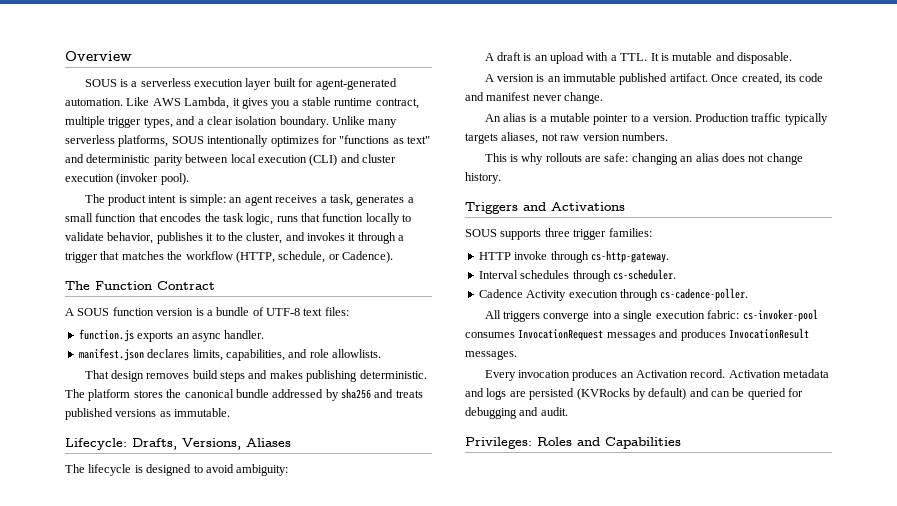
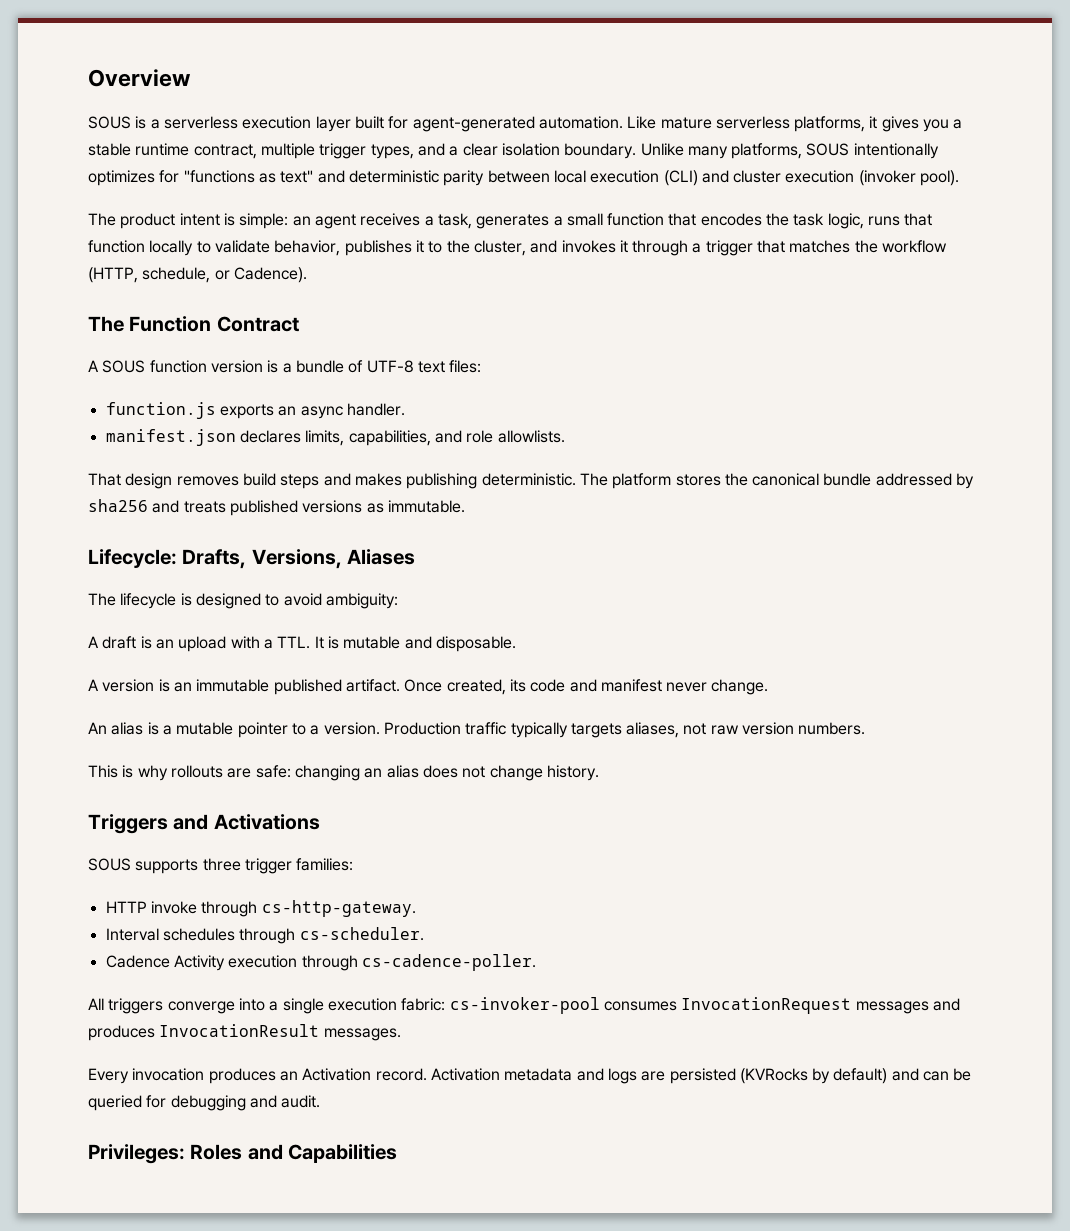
[152,97,230,109] AWS Lambda, -> [660,116,866,132] mature serverless platforms,
[65,135,115,144] serverless -> (728, 152) none

